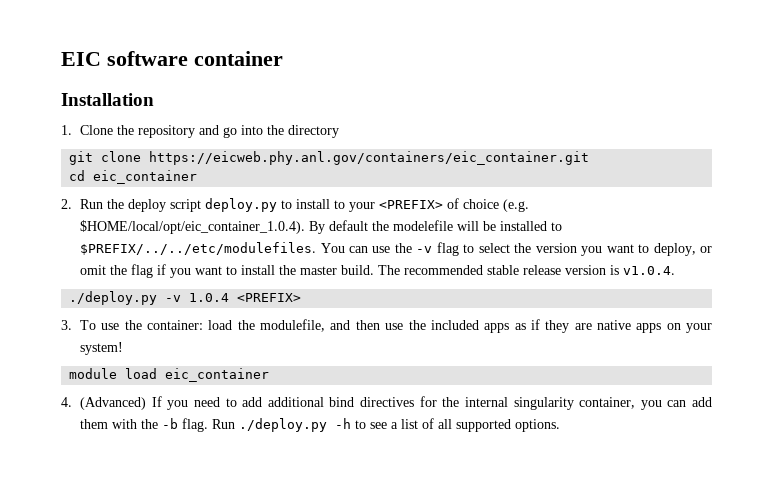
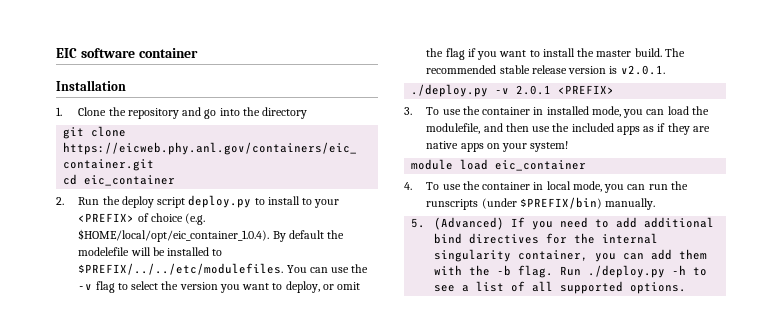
[623,266,676,275] v1.0.4. -> [620,65,665,75] v2.0.1.
[189,293,230,302] 1.0.4 -> [516,85,552,95] 2.0.1
[147,320,204,330] container: -> [482,106,665,118] container in installed mode, you can
(72, 402) none -> [426,181,688,193] [426,197,656,210] [411,218,426,228] To use the container in local mode, you can run the runscripts (under $PREFIX/bin) manually. // 5.

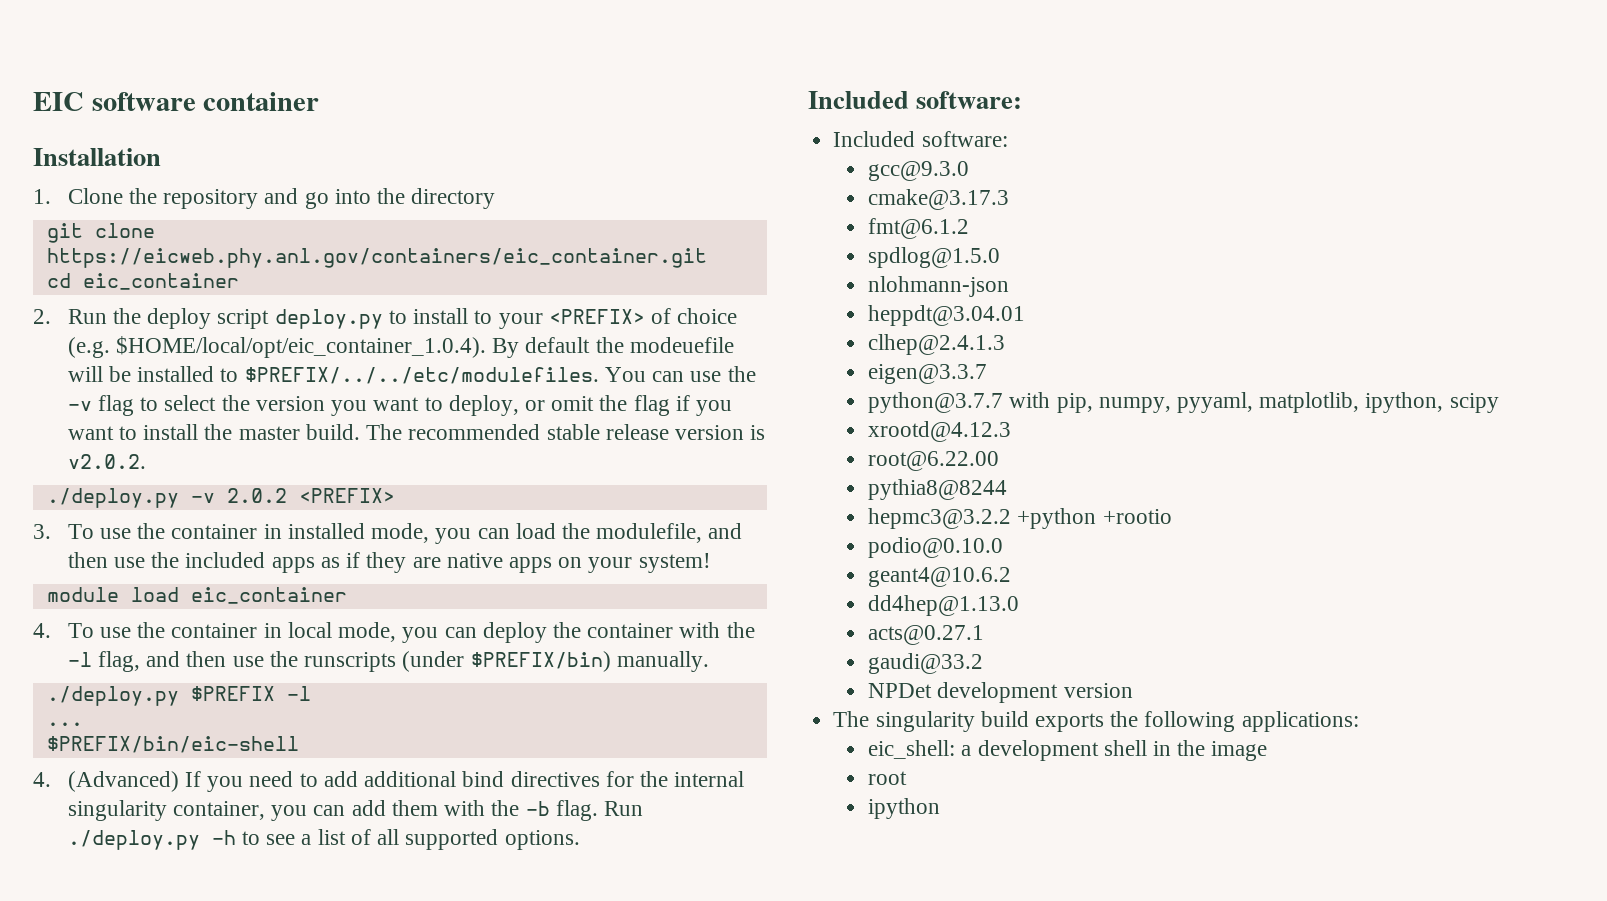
[78,247,130,256] modelefile -> [629,337,734,353] modeuefile
[620,65,665,75] v2.0.1. -> [67,454,146,469] v2.0.2.
[516,85,552,95] 2.0.1 -> [226,488,287,503] 2.0.2
[648,184,668,190] run -> [482,622,755,643] [67,651,264,672] deploy the container with the -l flag, and then use
[411,218,426,228] 5. -> [46,686,311,706] [46,722,83,726] [46,736,299,753] [33,772,51,787] ./deploy.py $PREFIX -l // ... // $PREFIX/bin/eic-shell // 4.
(686, 288) none -> [808,91,1023,109] [833,131,1008,147] [868,161,970,181] [868,189,1010,210] [868,218,970,239] [868,247,1001,268] [868,276,1010,297] [868,305,1026,326] [868,334,1006,355] [868,364,988,384] [868,392,1499,413] [868,421,1012,442] [868,451,1000,471] [868,479,1008,500] [868,508,1172,529] [868,537,1004,558] [868,567,1012,587] [868,595,1020,616] [868,625,985,645] [868,653,984,674] [868,682,1133,703] [833,711,1359,732] [868,740,1268,761] [868,771,908,785] [868,798,941,819] // Included software: // Included software: // gcc@9.3.0 // cmake@3.17.3 // fmt@6.1.2 // spdlog@1.5.0 // nlohmann-json // heppdt@3.04.01 // clhep@2.4.1.3 // eigen@3.3.7 // python@3.7.7 with pip, numpy, pyyaml, matplotlib, ipython, scipy // xrootd@4.12.3 // root@6.22.00 // pythia8@8244 // hepmc3@3.2.2 +python +rootio // podio@0.10.0 // geant4@10.6.2 // dd4hep@1.13.0 // acts@0.27.1 // gaudi@33.2 // NPDet development version // The singularity build exports the following applications: // eic_shell: a development shell in the image // root // ipython

